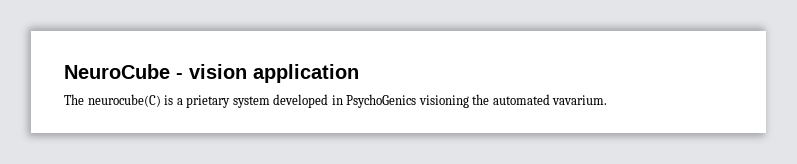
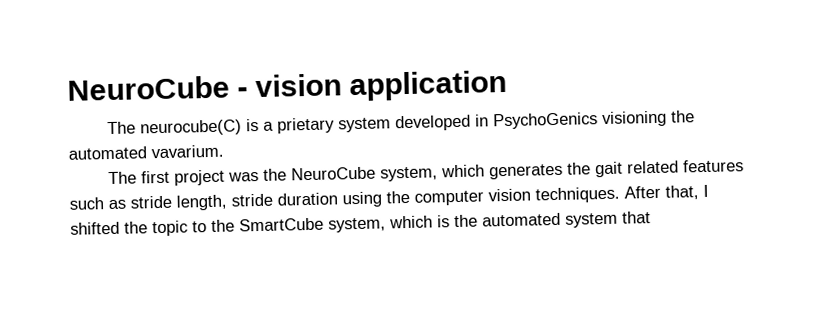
(608, 100) none -> [108,159,745,186] [69,184,709,211] [70,211,651,237] // The first project was the NeuroCube system, which generates the gait related features such as stride length, stride duration using the computer vision techniques. After that, I shifted the topic to the SmartCube system, which is the automated system that

